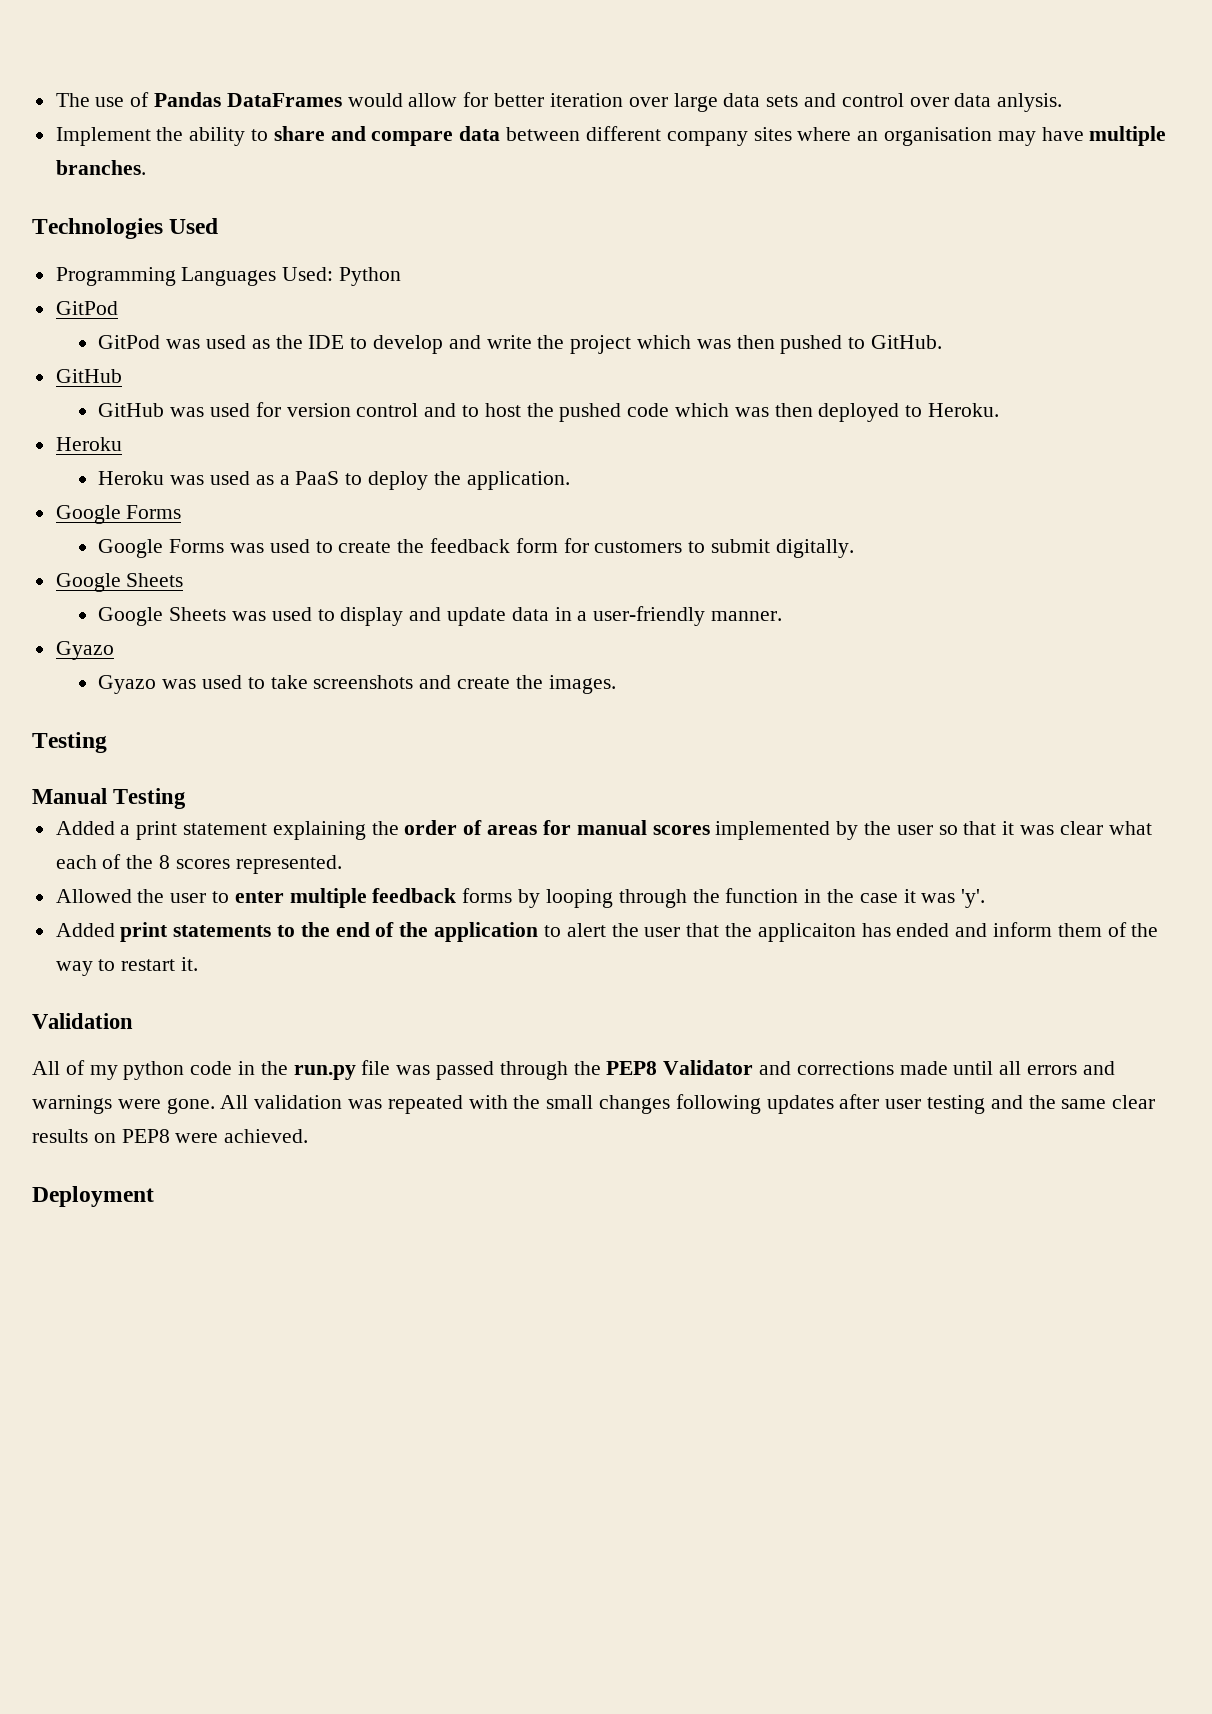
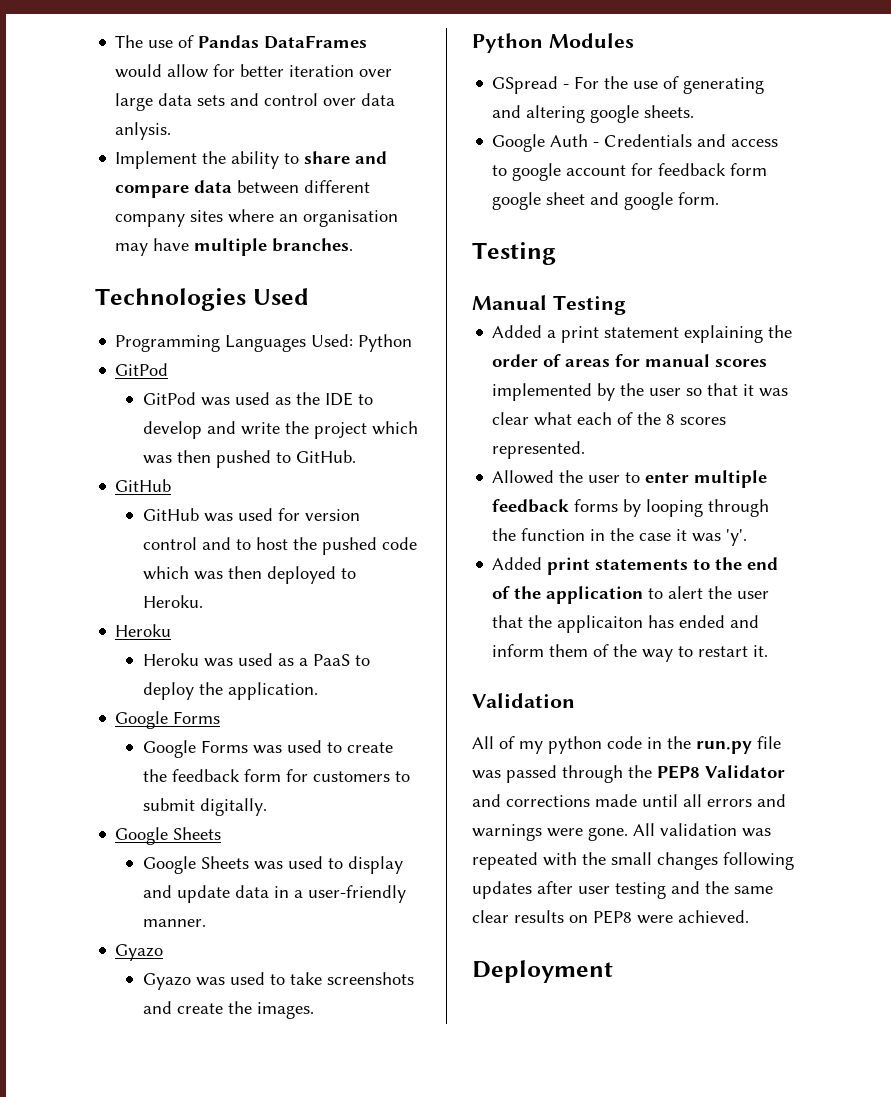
(616, 684) none -> [472,33,634,53] [492,76,765,94] [492,105,695,123] [492,134,779,152] [492,163,768,181] [492,192,720,210] // Python Modules // GSpread - For the use of generating and altering google sheets. // Google Auth - Credentials and access to google account for feedback form google sheet and google form.

